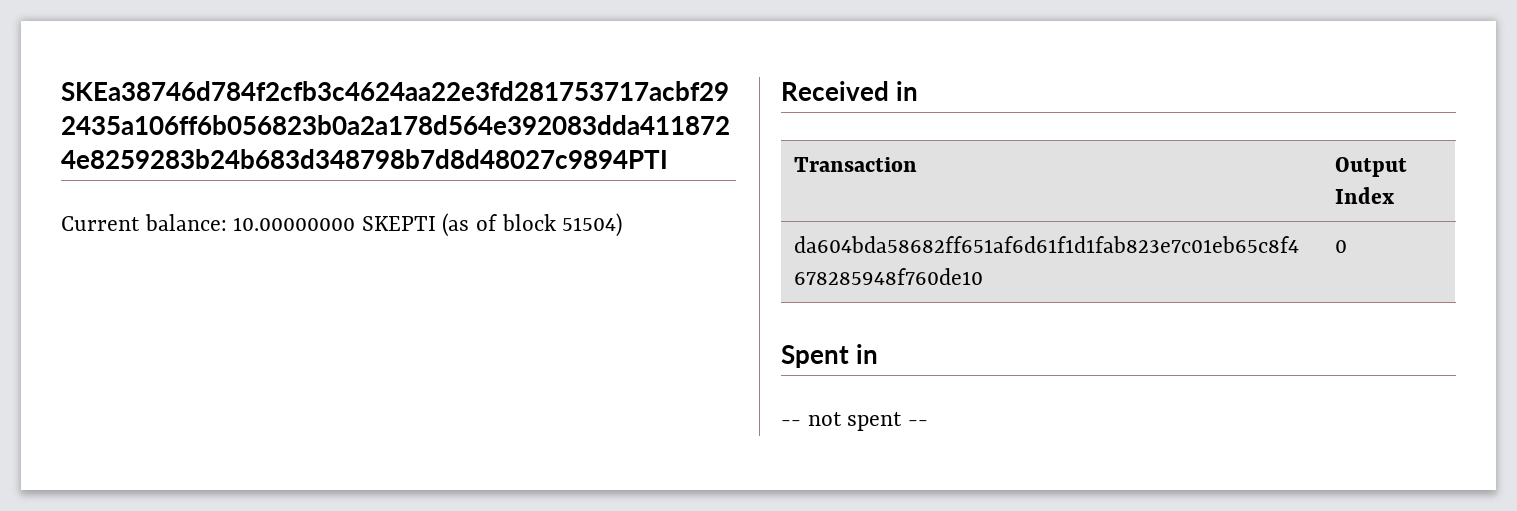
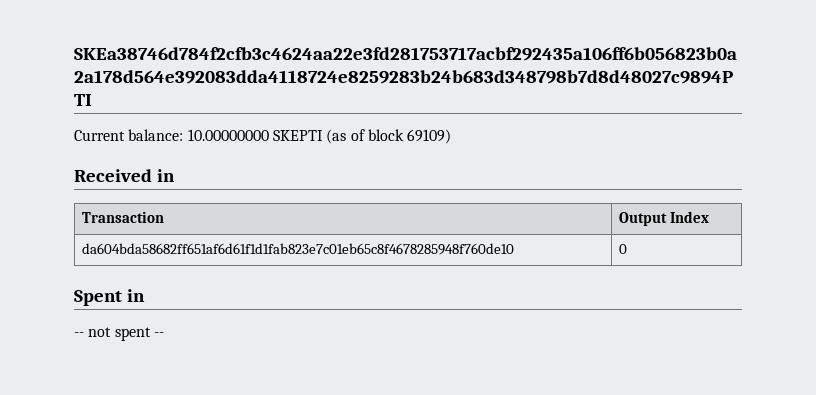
[562,213,623,237] 51504) -> [407,129,452,144] 69109)

